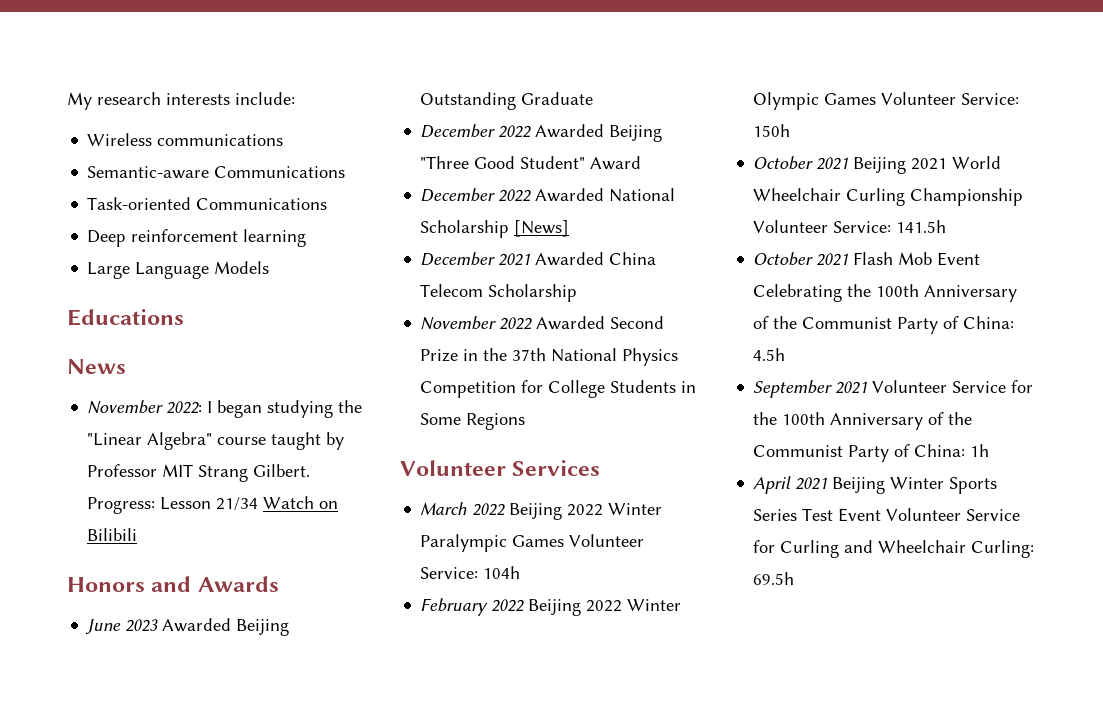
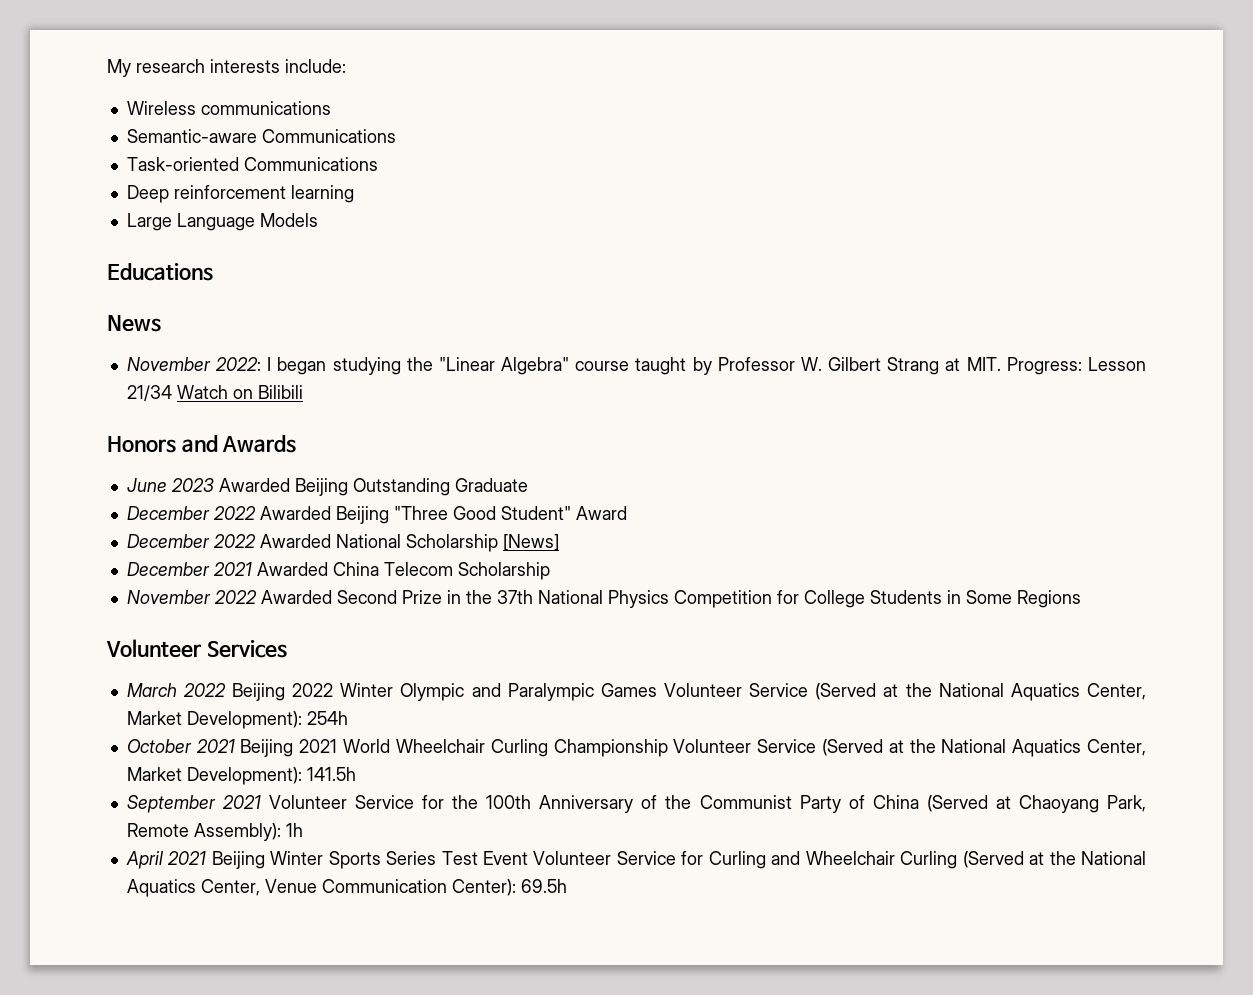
[162,464,311,482] MIT Strang Gilbert. -> [800,357,1001,375] W. Gilbert Strang at MIT.
(663, 509) none -> [400,683,501,701] Olympic and
[420,566,521,579] [420,598,682,616] [753,92,1020,110] [753,124,791,137] Service: 104h // February 2022 Beijing 2022 Winter Olympic Games Volunteer Service: 150h -> [749,683,1147,701] [126,711,348,729] Service (Served at the National Aquatics Center, Market Development): 254h
[833,220,947,233] [753,252,981,266] [753,284,1018,302] [753,316,1015,334] [753,348,786,361] Service: 141.5h // October 2021 Flash Mob Event Celebrating the 100th Anniversary of the Communist Party of China: 4.5h -> [757,739,1147,757] [126,767,356,785] Service (Served at the National Aquatics Center, Market Development): 141.5h
[914,444,966,457] China: -> [872,795,1147,813] [126,823,281,841] China (Served at Chaoyang Park, Remote Assembly):
[971,540,1035,558] Curling: -> [900,851,1146,869] [126,879,516,897] Curling (Served at the National Aquatics Center, Venue Communication Center):

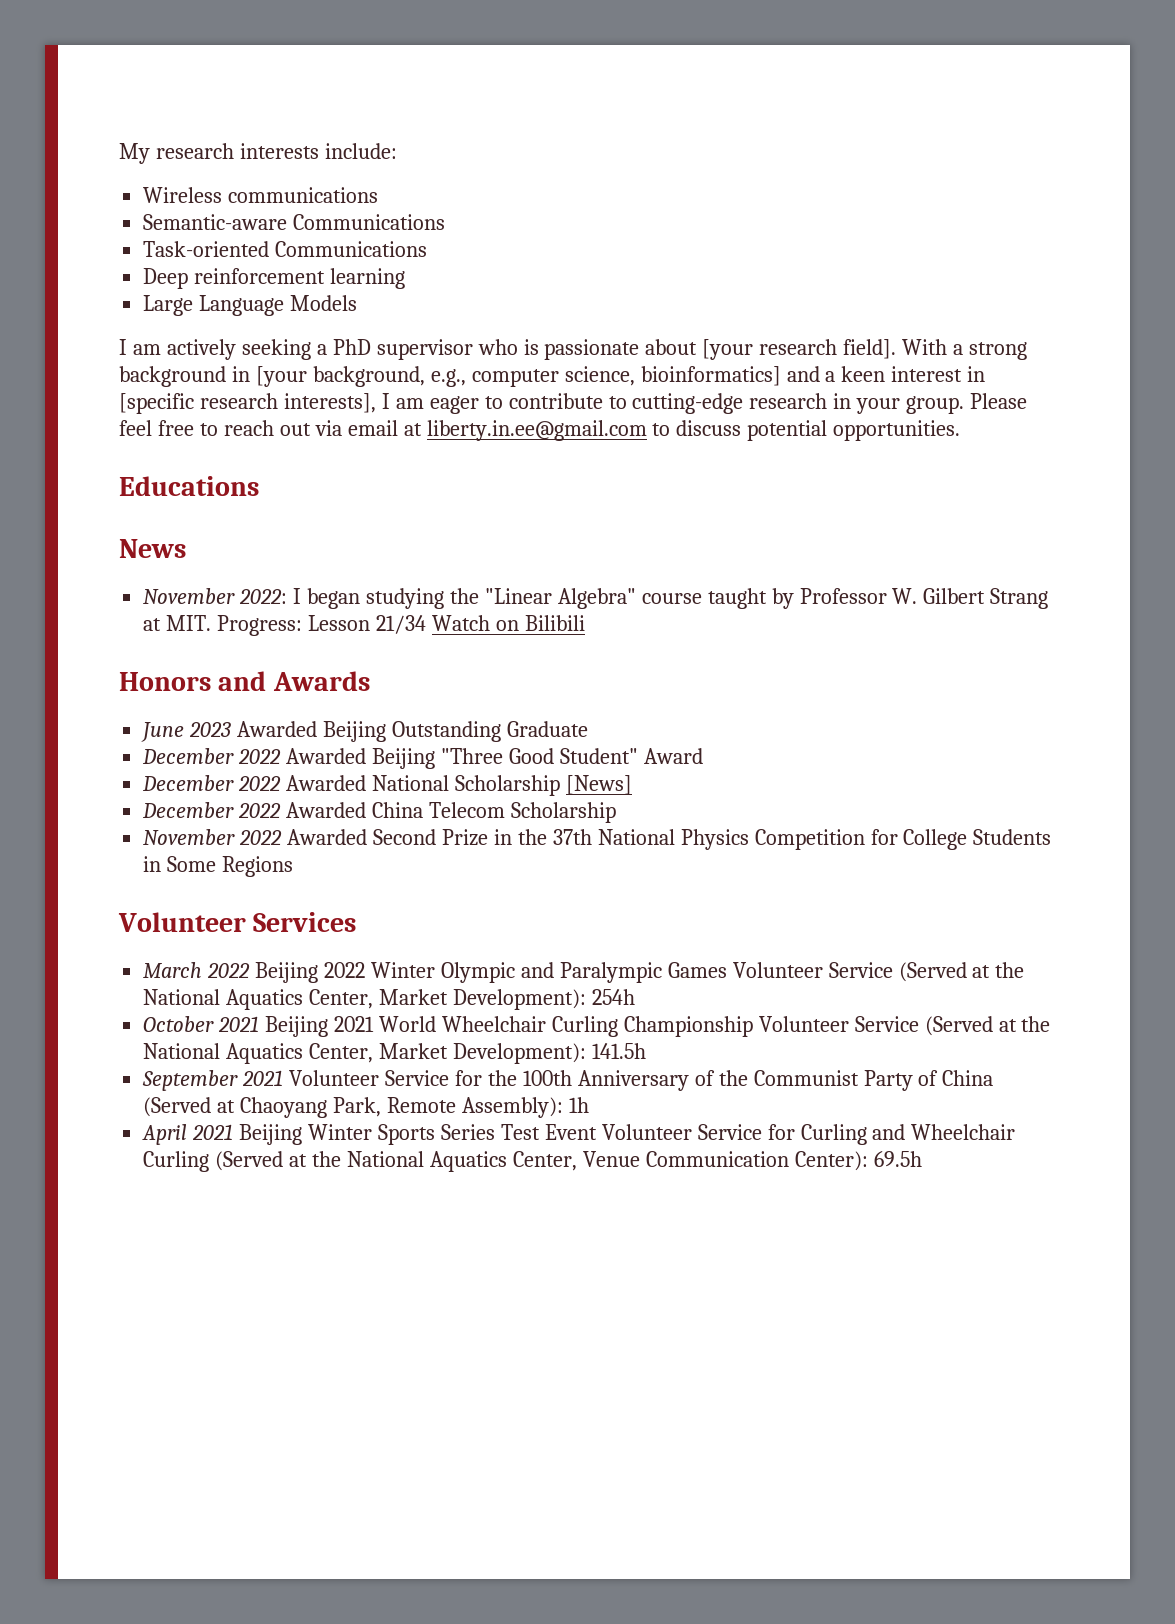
(318, 220) none -> [119,339,1028,360] [119,366,986,387] [119,393,1028,414] [119,420,961,441] // I am actively seeking a PhD supervisor who is passionate about [your research field]. With a strong background in [your background, e.g., computer science, bioinformatics] and a keen interest in [specific research interests], I am eager to contribute to cutting-edge research in your group. Please feel free to reach out via email at liberty.in.ee@gmail.com to discuss potential opportunities.
[212,562,252,576] 2021 -> [238,803,282,818] 2022

